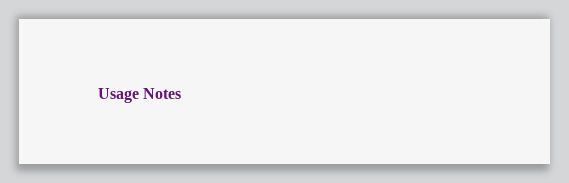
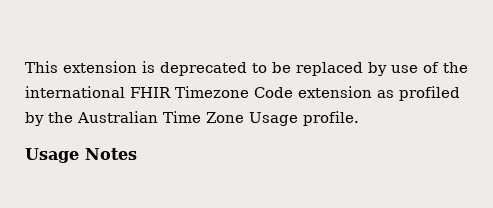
(98, 95) none -> [25,61,468,76] [25,86,460,101] [25,111,359,126] This extension is deprecated to be replaced by use of the international FHIR Timezone Code extension as profiled by the Australian Time Zone Usage profile. //

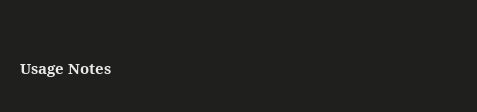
[25,61,468,76] [25,86,460,101] [25,111,359,126] This extension is deprecated to be replaced by use of the international FHIR Timezone Code extension as profiled by the Australian Time Zone Usage profile. // -> (20, 70) none

